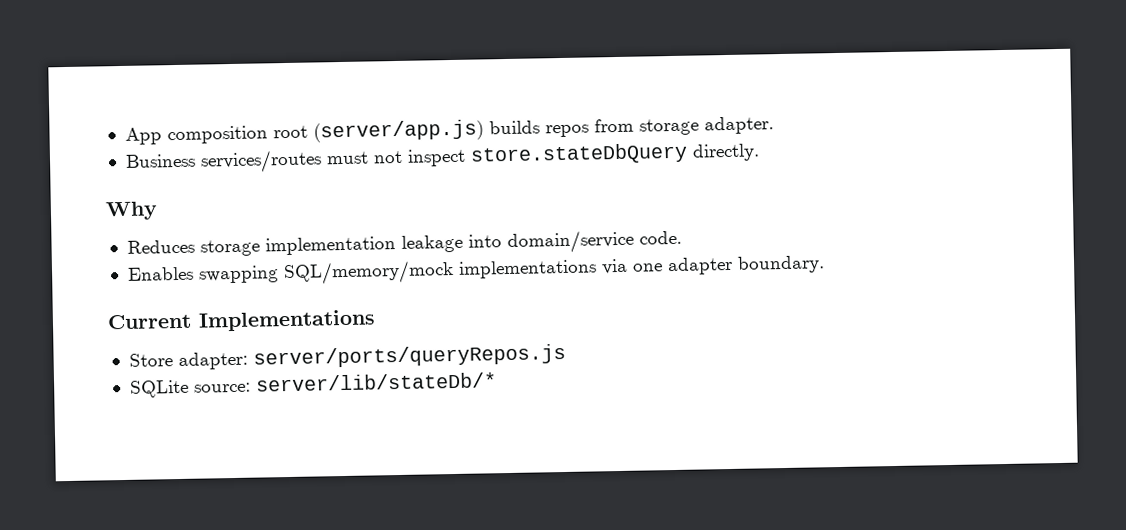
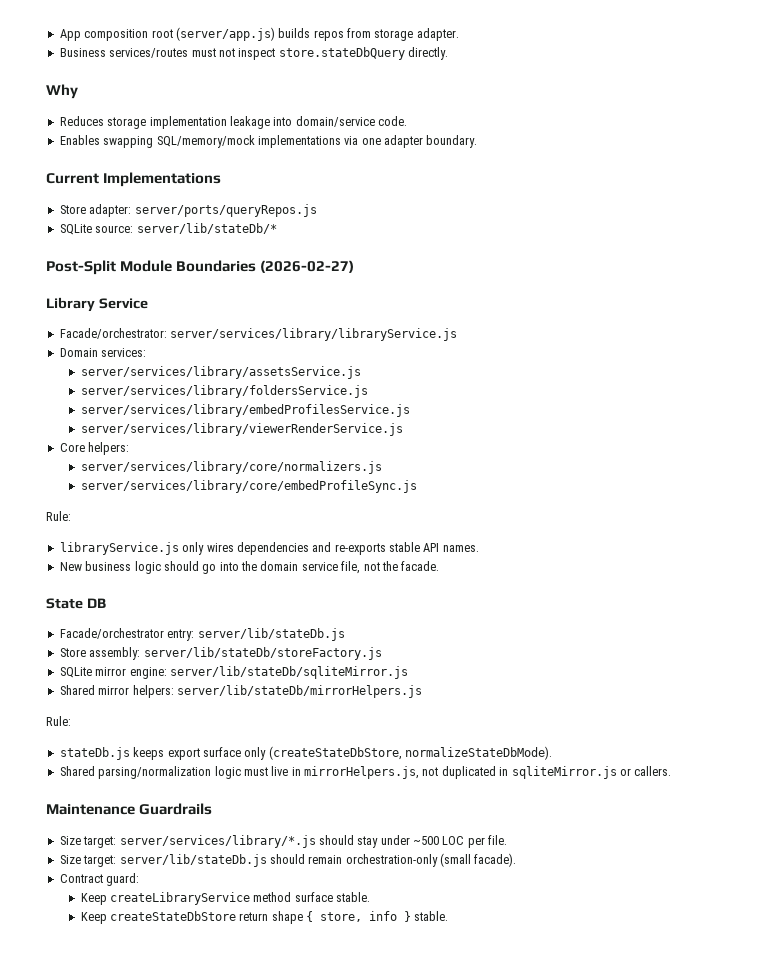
(497, 382) none -> [46,260,355,275] [46,297,148,312] [59,328,458,341] [59,348,147,357] [80,366,361,379] [80,385,368,398] [80,404,410,417] [80,423,403,436] [59,442,130,455] [80,461,382,474] [80,480,417,493] [46,511,71,521] [59,542,479,555] [59,561,440,574] [46,598,106,609] [59,628,345,641] [59,647,382,660] [59,666,408,679] [59,685,422,698] [46,716,71,726] [59,746,552,760] [59,766,672,779] [46,803,213,815] [59,835,508,848] [59,853,517,867] [59,873,140,886] [80,892,371,905] [80,911,449,924] // Post-Split Module Boundaries (2026-02-27) // Library Service // Facade/orchestrator: server/services/library/libraryService.js // Domain services: // server/services/library/assetsService.js // server/services/library/foldersService.js // server/services/library/embedProfilesService.js // server/services/library/viewerRenderService.js // Core helpers: // server/services/library/core/normalizers.js // server/services/library/core/embedProfileSync.js // Rule: // libraryService.js only wires dependencies and re-exports stable API names. // New business logic should go into the domain service file, not the facade. // State DB // Facade/orchestrator entry: server/lib/stateDb.js // Store assembly: server/lib/stateDb/storeFactory.js // SQLite mirror engine: server/lib/stateDb/sqliteMirror.js // Shared mirror helpers: server/lib/stateDb/mirrorHelpers.js // Rule: // stateDb.js keeps export surface only (createStateDbStore, normalizeStateDbMode). // Shared parsing/normalization logic must live in mirrorHelpers.js, not duplicated in sqliteMirror.js or callers. // Maintenance Guardrails // Size target: server/services/library/*.js should stay under ~500 LOC per file. // Size target: server/lib/stateDb.js should remain orchestration-only (small facade). // Contract guard: // Keep createLibraryService method surface stable. // Keep createStateDbStore return shape { store, info } stable.

